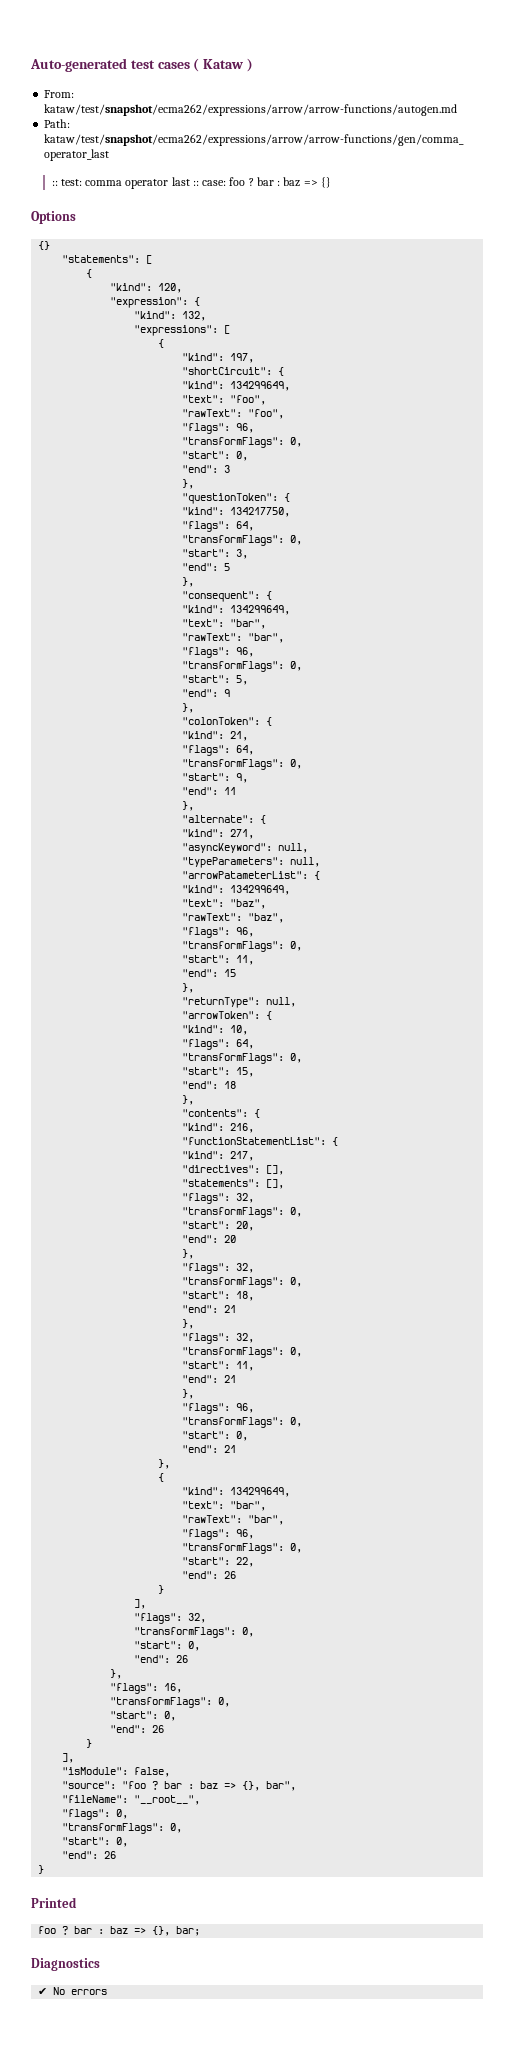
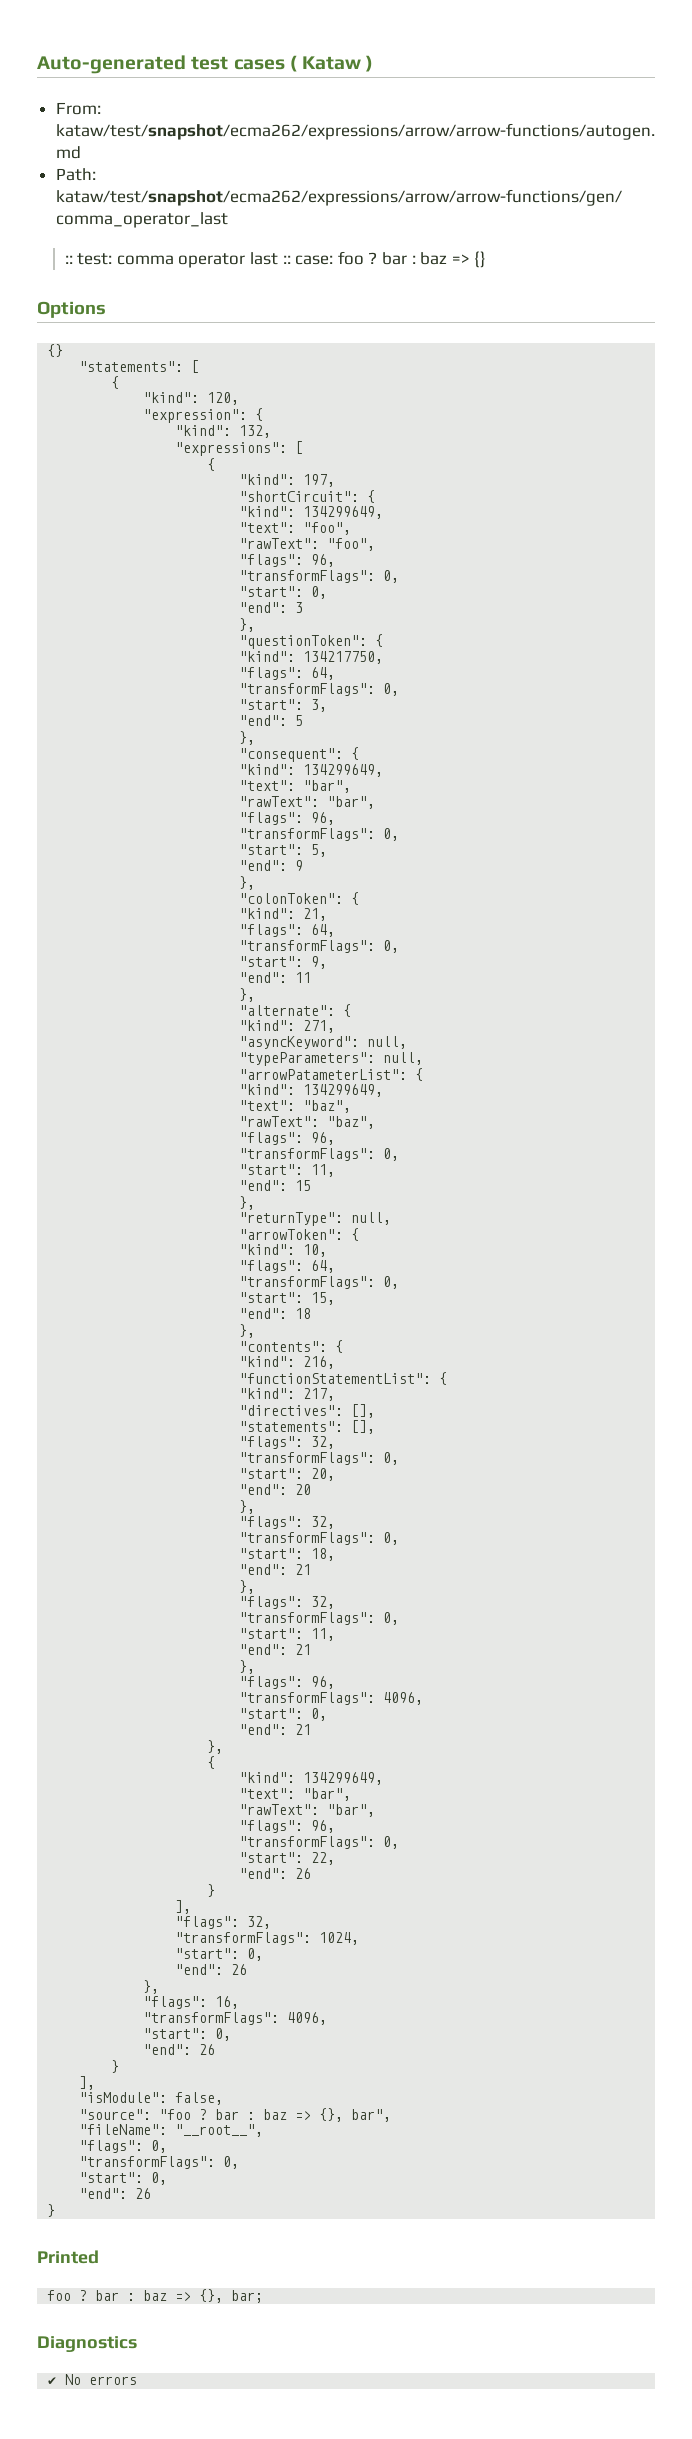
[290,1417,303,1427] 0, -> [383,1692,424,1705] 4096,
[242,1627,255,1637] 0, -> [319,1932,360,1945] 1024,
[218,1697,231,1707] 0, -> [287,2012,328,2025] 4096,

